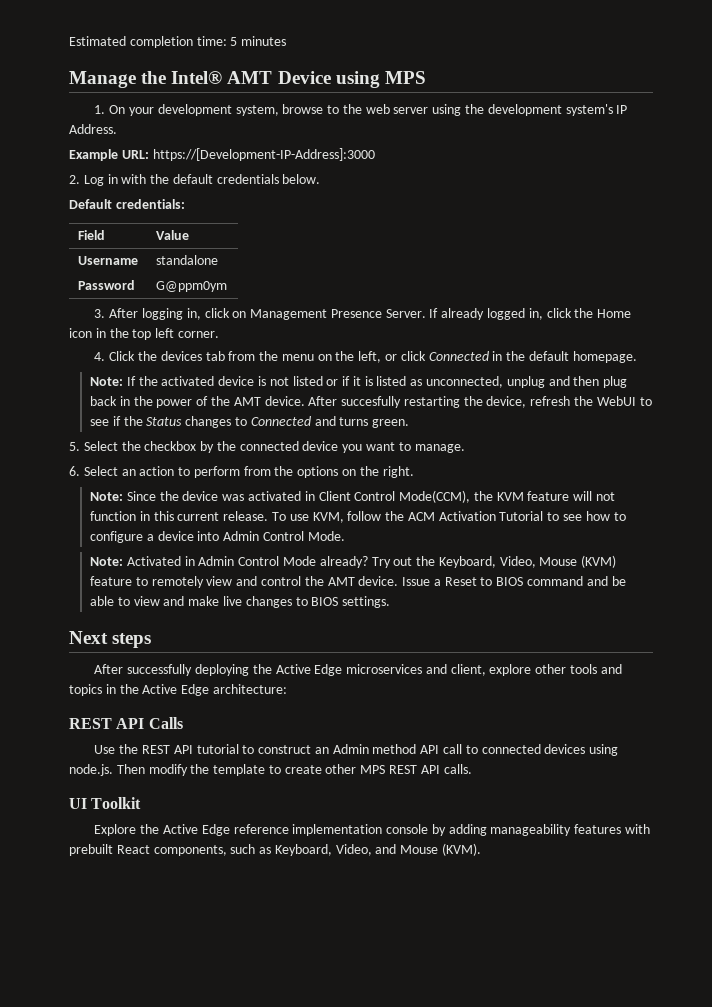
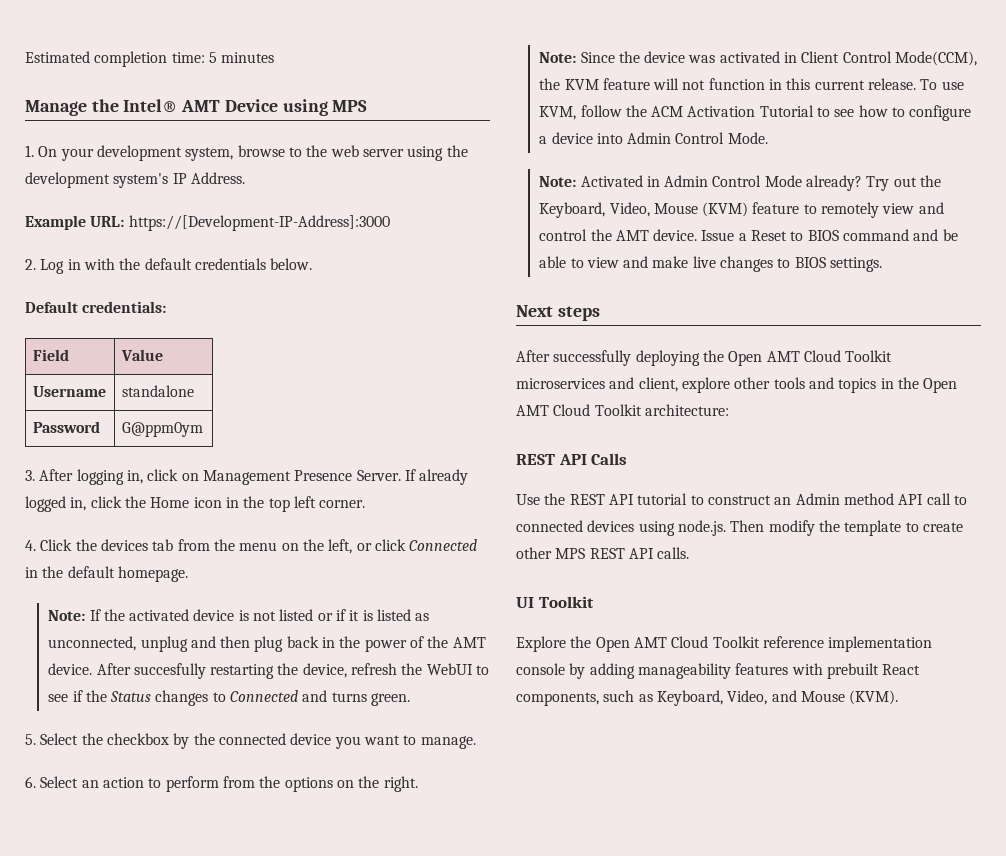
[275,664,343,676] Active Edge -> [728,350,893,366] Open AMT Cloud Toolkit
[142,684,210,696] Active Edge -> [923,378,958,393] [516,404,642,416] Open AMT Cloud Toolkit
[163,824,230,836] Active Edge -> [595,636,760,652] Open AMT Cloud Toolkit

